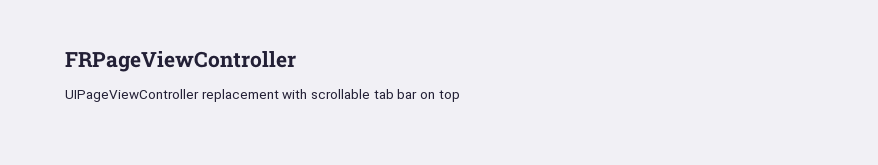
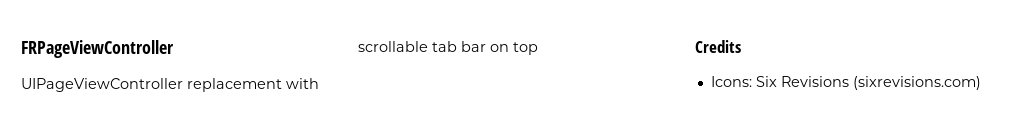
(460, 96) none -> [695,40,741,53] [710,76,981,90] // Credits // Icons: Six Revisions (sixrevisions.com)

